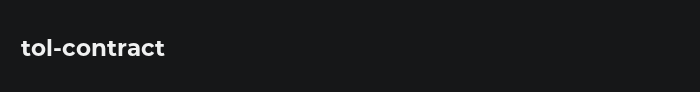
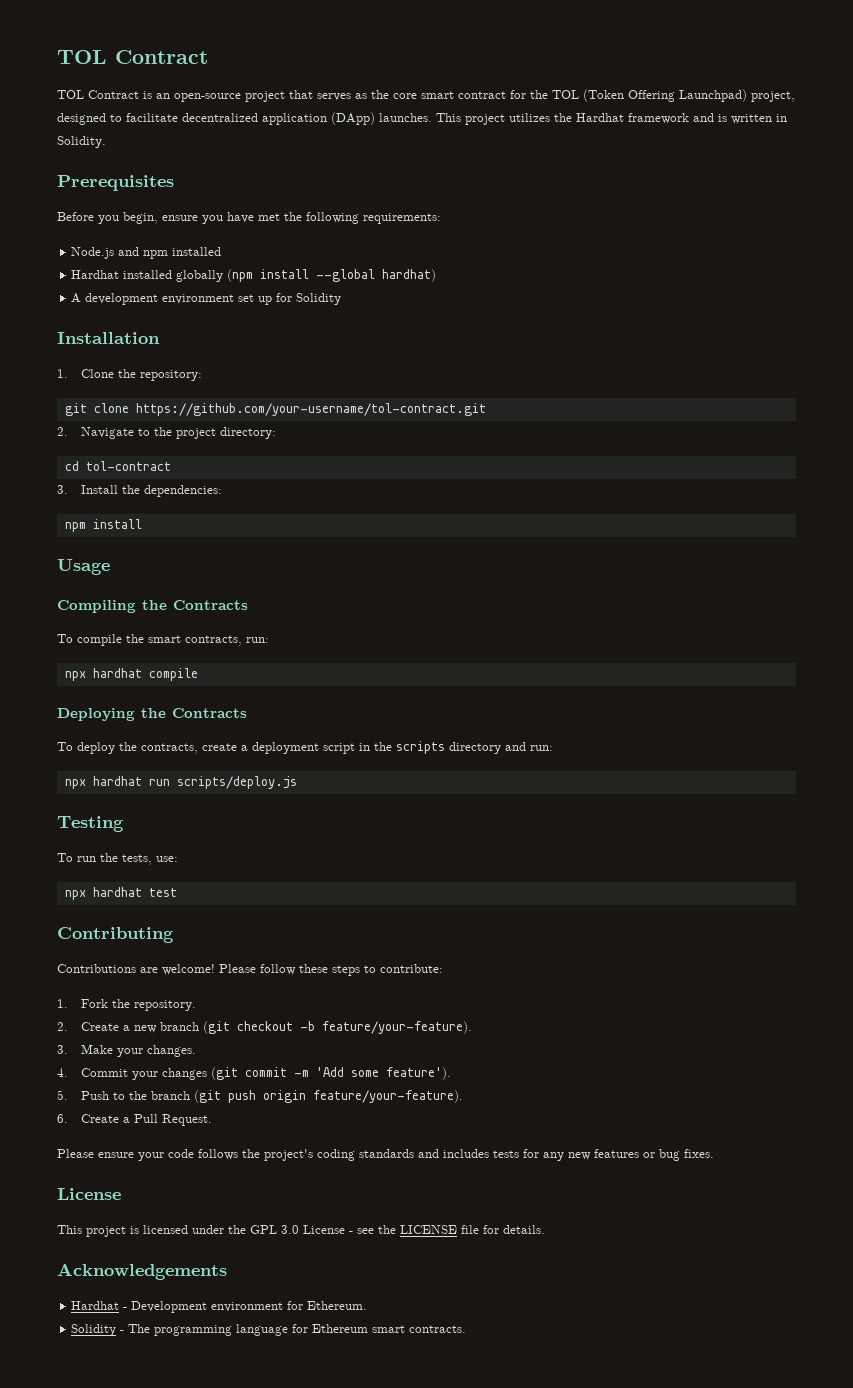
[21,39,165,56] tol-contract -> [57,50,208,64] [57,89,795,102] [57,112,787,125] [57,136,106,148] [57,175,174,191] [57,212,441,224] [71,247,222,259] [71,269,437,282] [71,293,342,305] [57,332,160,344] [57,369,203,381] [64,403,486,416] [57,427,277,439] [64,461,171,471] [57,485,223,497] [64,519,142,532] [57,559,110,575] [57,600,248,613] [57,634,269,646] [64,668,198,681] [57,708,247,721] [57,741,553,754] [64,776,297,789] [57,816,124,832] [57,853,178,865] [64,887,177,900] [57,927,174,943] [57,964,443,976] [57,999,197,1011] [57,1021,473,1034] [57,1044,197,1057] [57,1067,452,1080] [57,1090,464,1103] [57,1114,213,1126] [57,1149,714,1161] [57,1188,121,1200] [57,1225,545,1237] [57,1263,227,1280] [71,1301,368,1313] [71,1324,467,1336] TOL Contract // TOL Contract is an open-source project that serves as the core smart contract for the TOL (Token Offering Launchpad) project, designed to facilitate decentralized application (DApp) launches. This project utilizes the Hardhat framework and is written in Solidity. // Prerequisites // Before you begin, ensure you have met the following requirements: // Node.js and npm installed // Hardhat installed globally (npm install --global hardhat) // A development environment set up for Solidity // Installation // 1. Clone the repository: // git clone https://github.com/your-username/tol-contract.git // 2. Navigate to the project directory: // cd tol-contract // 3. Install the dependencies: // npm install // Usage // Compiling the Contracts // To compile the smart contracts, run: // npx hardhat compile // Deploying the Contracts // To deploy the contracts, create a deployment script in the scripts directory and run: // npx hardhat run scripts/deploy.js // Testing // To run the tests, use: // npx hardhat test // Contributing // Contributions are welcome! Please follow these steps to contribute: // 1. Fork the repository. // 2. Create a new branch (git checkout -b feature/your-feature). // 3. Make your changes. // 4. Commit your changes (git commit -m 'Add some feature'). // 5. Push to the branch (git push origin feature/your-feature). // 6. Create a Pull Request. // Please ensure your code follows the project's coding standards and includes tests for any new features or bug fixes. // License // This project is licensed under the GPL 3.0 License - see the LICENSE file for details. // Acknowledgements // Hardhat - Development environment for Ethereum. // Solidity - The programming language for Ethereum smart contracts.

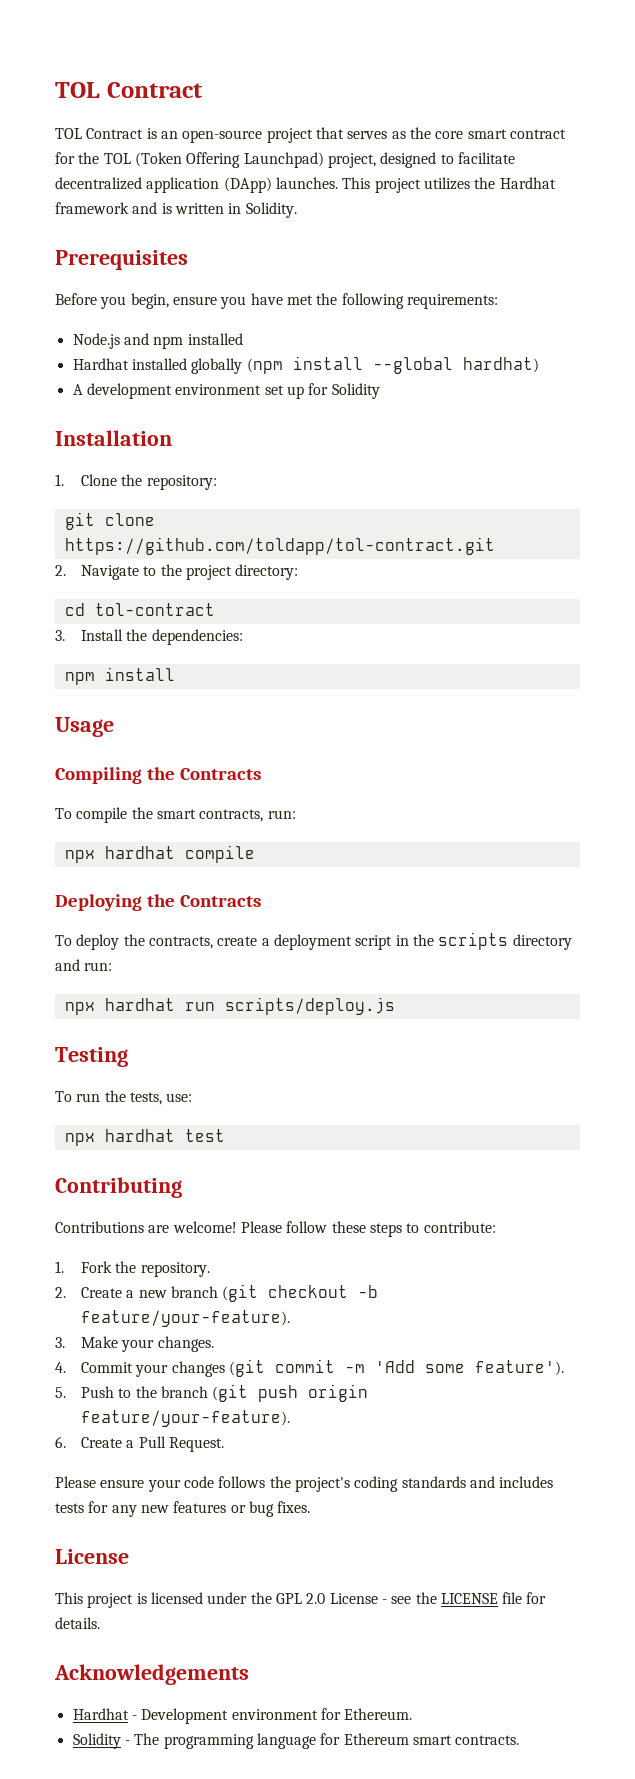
[135,403,486,416] https://github.com/your-username/tol-contract.git -> [64,537,495,555] https://github.com/toldapp/tol-contract.git
[281,1225,299,1234] 3.0 -> [306,1593,326,1604] 2.0

